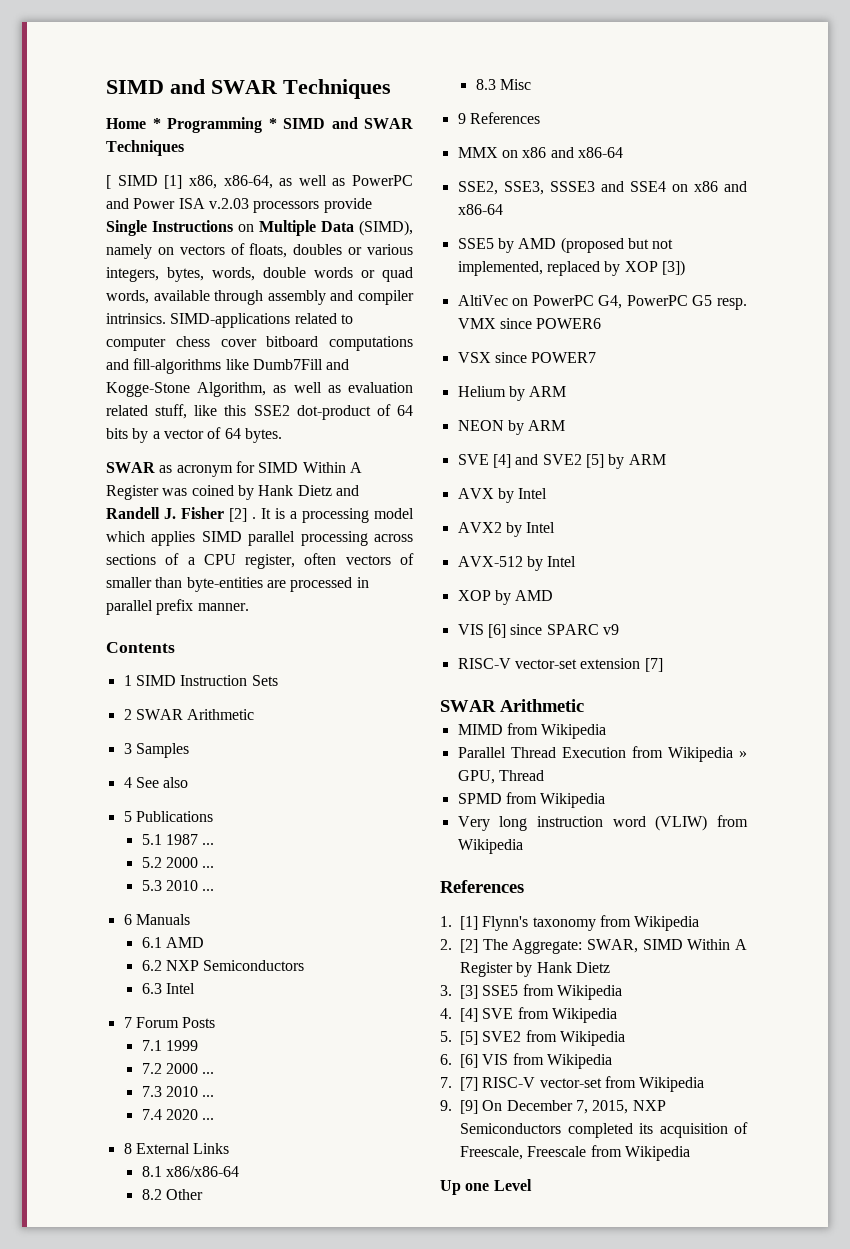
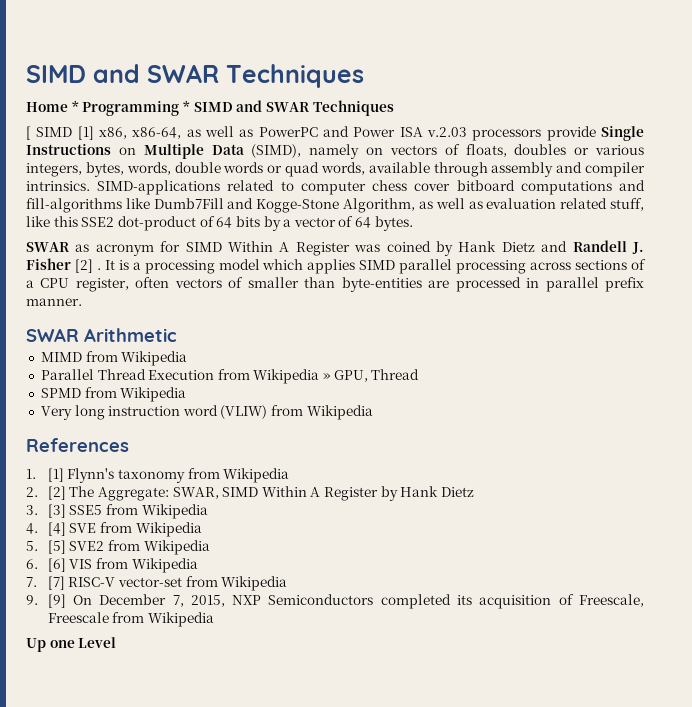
[106,642,175,653] [123,675,278,686] [123,709,255,720] [123,743,189,758] [123,777,189,788] [123,811,213,822] [141,834,215,845] [141,857,215,868] [141,880,215,891] [123,914,190,925] [141,937,205,948] [141,960,305,971] [141,983,196,994] [123,1017,216,1028] [141,1040,199,1051] [141,1063,215,1074] [141,1086,215,1097] [141,1109,215,1120] [123,1143,230,1154] [141,1166,240,1177] [141,1189,204,1200] [475,79,532,90] [457,112,540,124] [457,147,623,158] [457,181,747,195] [457,204,503,215] [457,237,674,253] [457,260,685,276] [457,295,747,310] [457,318,602,329] [457,352,597,363] [457,386,567,401] [457,420,566,435] [457,454,666,469] [457,488,548,503] [457,522,556,537] [457,556,577,571] [457,590,554,605] [457,624,619,638] [457,658,663,672] // Contents // 1 SIMD Instruction Sets // 2 SWAR Arithmetic // 3 Samples // 4 See also // 5 Publications // 5.1 1987 ... // 5.2 2000 ... // 5.3 2010 ... // 6 Manuals // 6.1 AMD // 6.2 NXP Semiconductors // 6.3 Intel // 7 Forum Posts // 7.1 1999 // 7.2 2000 ... // 7.3 2010 ... // 7.4 2020 ... // 8 External Links // 8.1 x86/x86-64 // 8.2 Other // 8.3 Misc // 9 References // MMX on x86 and x86-64 // SSE2, SSE3, SSSE3 and SSE4 on x86 and x86-64 // SSE5 by AMD (proposed but not implemented, replaced by XOP [3]) // AltiVec on PowerPC G4, PowerPC G5 resp. VMX since POWER6 // VSX since POWER7 // Helium by ARM // NEON by ARM // SVE [4] and SVE2 [5] by ARM // AVX by Intel // AVX2 by Intel // AVX-512 by Intel // XOP by AMD // VIS [6] since SPARC v9 // RISC-V vector-set extension [7] -> (82, 302) none

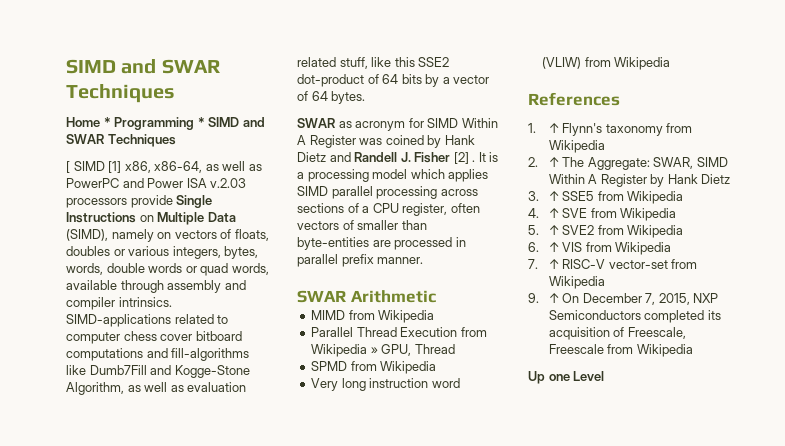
[47,468,64,482] [1] -> [548,123,559,133] ↑
[47,486,66,500] [2] -> [548,157,559,167] ↑
[47,504,66,518] [3] -> [548,191,559,201] ↑
[47,522,66,536] [4] -> [548,208,559,218] ↑
[47,540,66,554] [5] -> [548,225,559,235] ↑
[47,558,66,572] [6] -> [548,242,559,252] ↑
[47,576,65,590] [7] -> [548,259,559,269] ↑
[47,594,66,608] [9] -> [548,293,559,303] ↑

